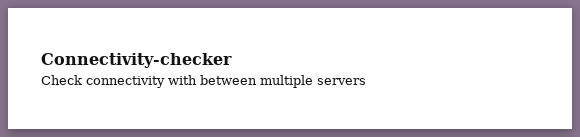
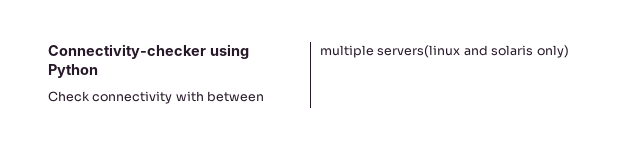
(232, 60) none -> [209,44,249,59] [48,64,98,78] using Python
[317,78,366,85] servers -> [377,45,569,58] servers(linux and solaris only)

